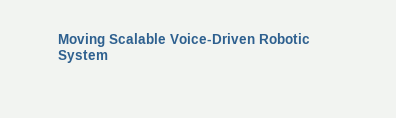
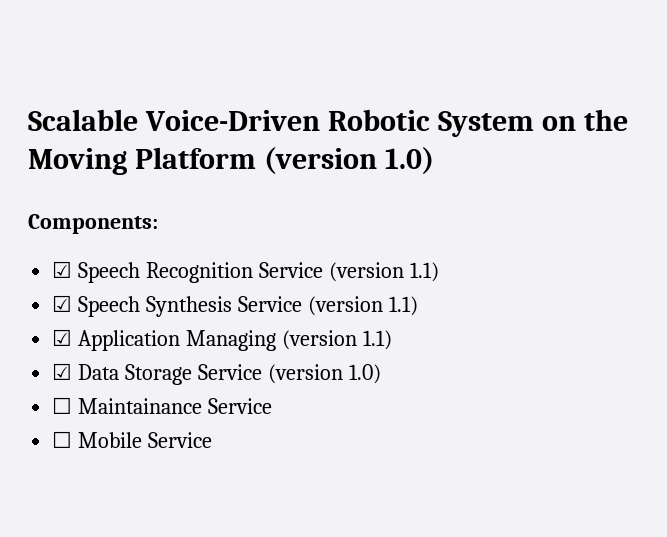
[58,33,105,47] Moving -> (28, 120) none
(108, 56) none -> [541,109,628,131] [28,147,434,175] [28,214,158,234] [52,261,439,283] [52,295,418,317] [52,329,392,351] [52,363,381,385] [52,397,273,414] [52,431,213,448] on the Moving Platform (version 1.0) // Components: // ☑ Speech Recognition Service (version 1.1) // ☑ Speech Synthesis Service (version 1.1) // ☑ Application Managing (version 1.1) // ☑ Data Storage Service (version 1.0) // ☐ Maintainance Service // ☐ Mobile Service

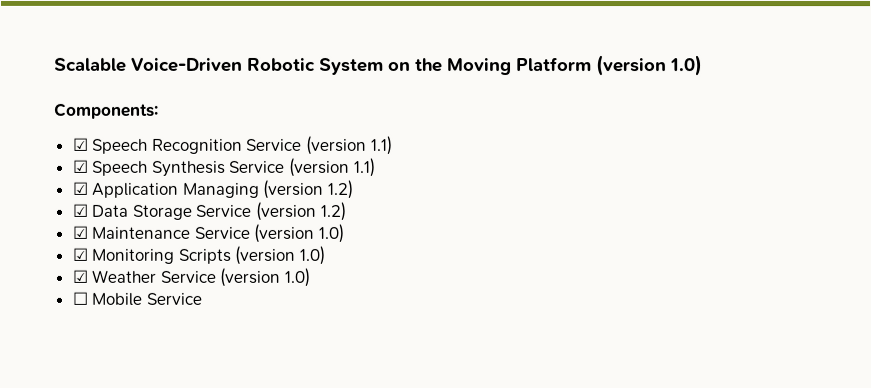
[362,330,392,350] 1.1) -> [327,179,355,199] 1.2)
[348,364,381,384] [52,397,273,414] 1.0) // ☐ Maintainance Service -> [319,201,346,221] [71,223,345,243] [71,245,326,265] [71,267,311,287] 1.2) // ☑ Maintenance Service (version 1.0) // ☑ Monitoring Scripts (version 1.0) // ☑ Weather Service (version 1.0)

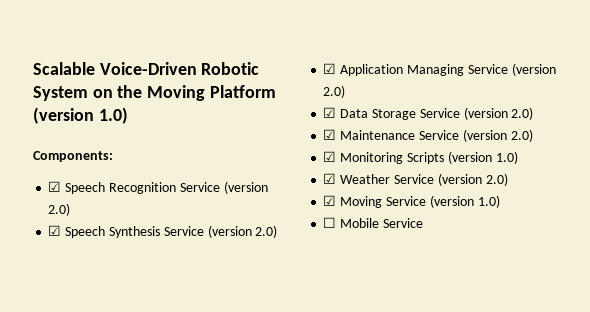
[370,135,393,155] 1.1) -> [48,203,71,216] 2.0)
[353,157,376,177] 1.1) -> [255,225,278,238] 2.0)
[262,179,355,199] (version 1.2) -> [467,63,556,76] [323,85,346,98] Service (version 2.0)
[319,201,346,221] 1.2) -> [511,107,534,120] 2.0)
[318,223,345,243] 1.0) -> [510,129,533,142] 2.0)
(281, 277) none -> [485,173,508,186] [323,195,474,208] 2.0) // ☑ Moving Service (version

